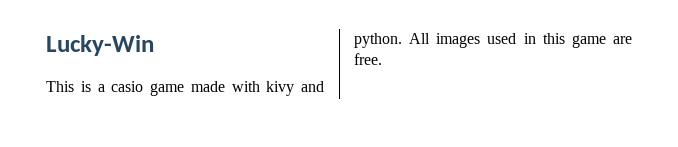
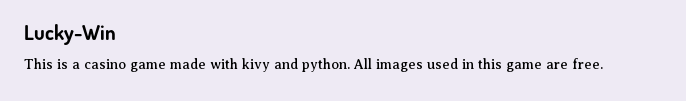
[111,81,144,92] casio -> [84,59,126,69] casino

